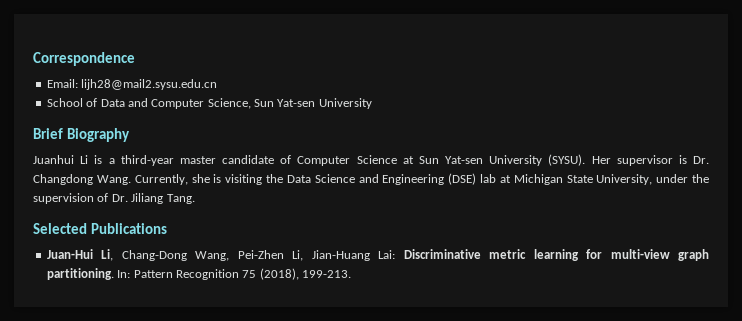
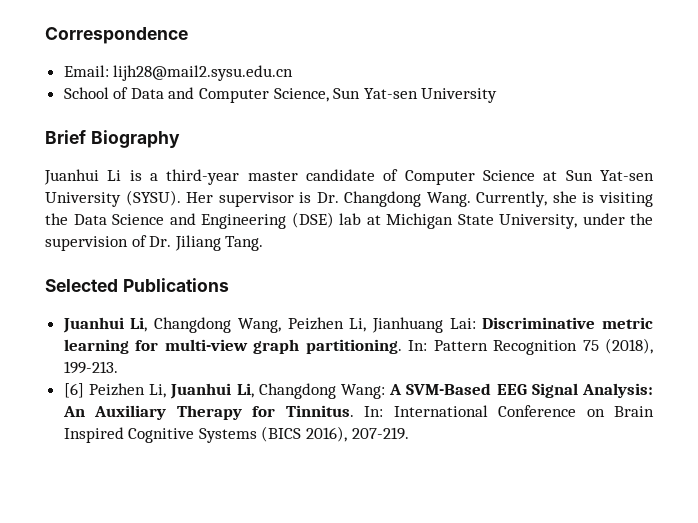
[46,249,370,261] Juan-Hui Li, Chang-Dong Wang, Pei-Zhen Li, Jian-Huang -> [62,317,443,333] Juanhui Li, Changdong Wang, Peizhen Li, Jianhuang
(351, 274) none -> [63,383,653,399] [62,405,654,420] [63,426,409,443] // [6] Peizhen Li, Juanhui Li, Changdong Wang: A SVM-Based EEG Signal Analysis: An Auxiliary Therapy for Tinnitus. In: International Conference on Brain Inspired Cognitive Systems (BICS 2016), 207-219.

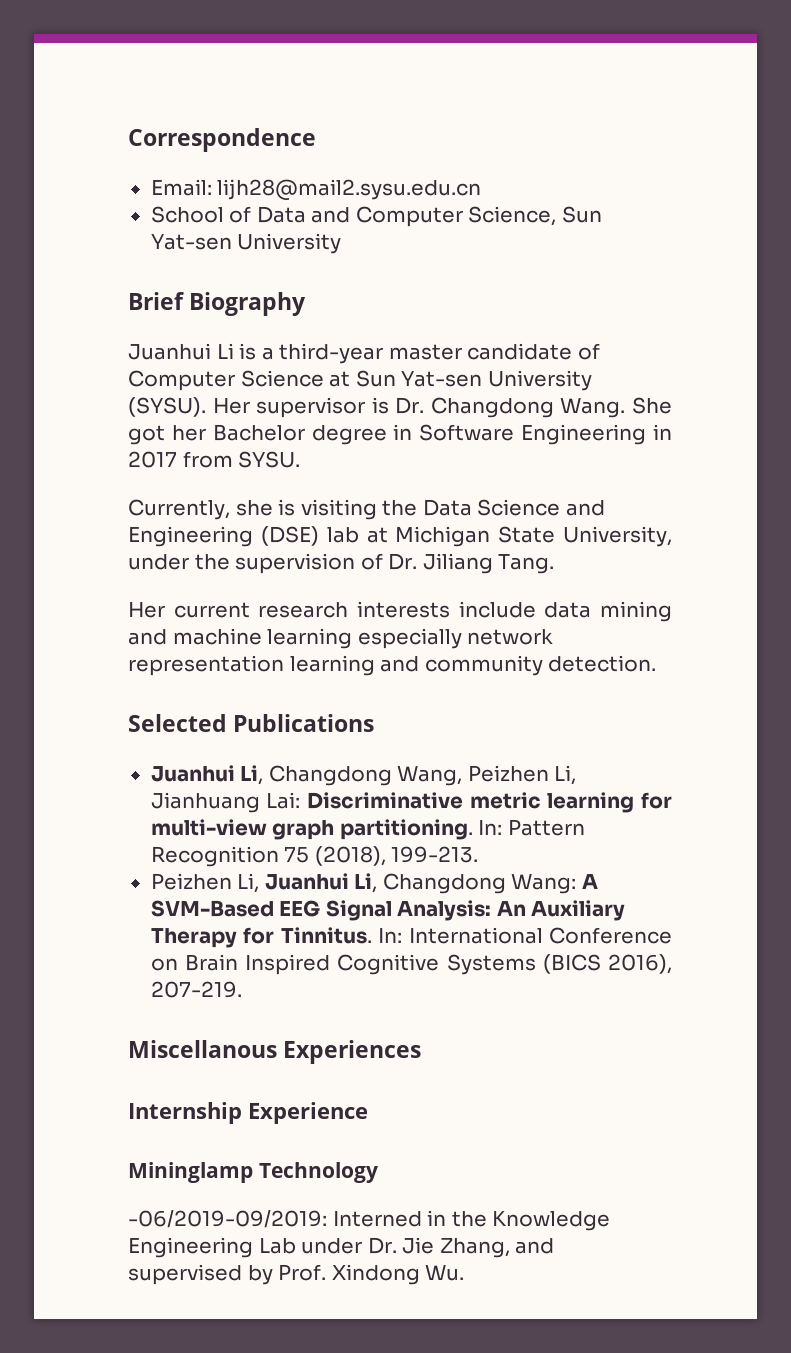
(471, 199) none -> [632,397,672,414] [128,424,672,445] [128,451,301,468] She got her Bachelor degree in Software Engineering in 2017 from SYSU. //
(264, 243) none -> [128,601,672,622] [128,628,554,649] [128,655,657,676] // Her current research interests include data mining and machine learning especially network representation learning and community detection.
[63,383,84,398] [6] -> (479, 854) none
(409, 433) none -> [128,1040,422,1064] [128,1102,368,1124] [128,1162,378,1183] [128,1210,611,1231] [128,1237,555,1258] [128,1264,465,1285] // Miscellanous Experiences // Internship Experience // Mininglamp Technology // -06/2019-09/2019: Interned in the Knowledge Engineering Lab under Dr. Jie Zhang, and supervised by Prof. Xindong Wu.

